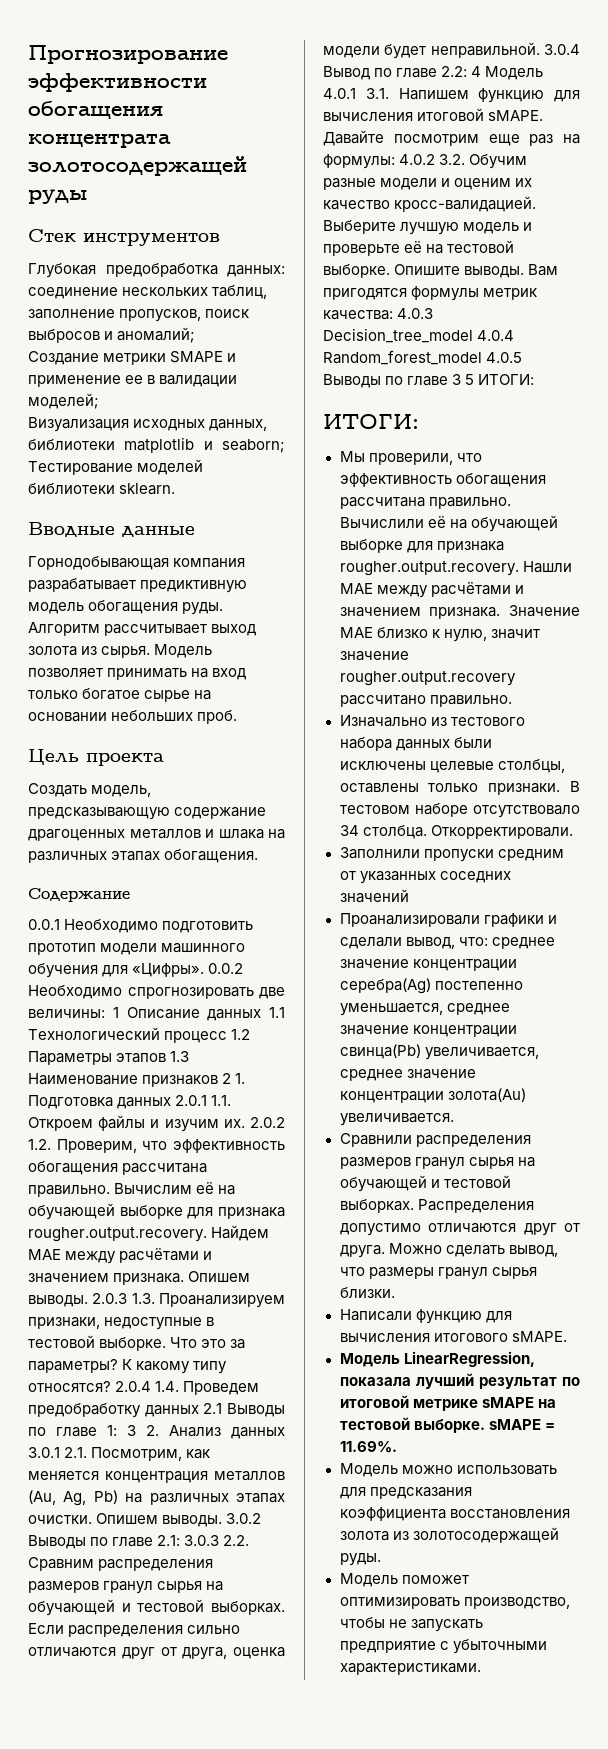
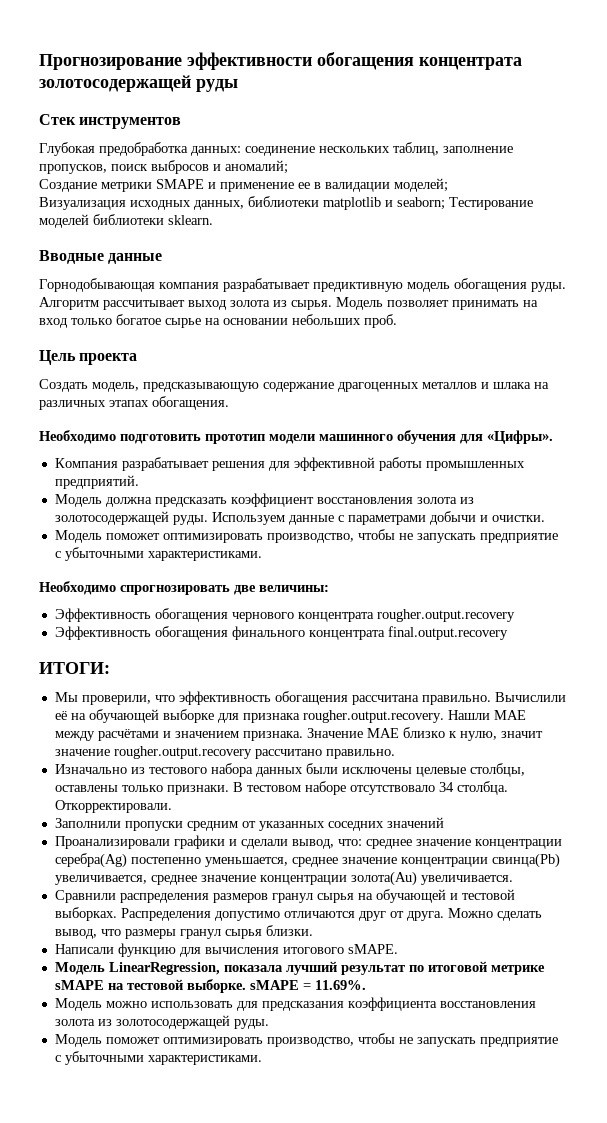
[28,888,130,902] [28,919,60,930] Содержание // 0.0.1 -> (229, 403) none
[208,963,244,974] [28,985,285,999] [28,1007,285,1021] [28,1027,251,1043] [28,1051,190,1065] [28,1073,246,1087] [28,1095,232,1109] [28,1115,285,1132] [28,1139,285,1153] [28,1161,208,1175] [28,1182,236,1197] [28,1203,285,1220] [28,1225,270,1242] [28,1248,213,1264] [28,1271,251,1285] [28,1293,285,1308] [28,1317,215,1330] [28,1335,246,1351] [28,1359,228,1374] [28,1381,260,1395] [28,1403,285,1418] [28,1425,285,1439] [28,1447,211,1461] [28,1471,285,1483] [28,1490,285,1506] [28,1513,262,1527] [28,1535,250,1549] [28,1557,214,1571] [28,1581,224,1594] [28,1599,285,1616] [28,1623,241,1637] [28,1647,285,1660] [323,42,580,59] [323,66,544,80] [323,88,580,103] [323,108,544,121] [323,130,580,146] [323,154,528,169] [323,178,533,190] [323,196,537,212] [323,220,533,235] [323,240,515,256] [323,264,559,278] [323,286,538,301] [323,308,434,320] [323,328,515,343] [323,350,523,365] [323,374,535,388] 0.0.2 Необходимо спрогнозировать две величины: 1 Описание данных 1.1 Технологический процесс 1.2 Параметры этапов 1.3 Наименование признаков 2 1. Подготовка данных 2.0.1 1.1. Откроем файлы и изучим их. 2.0.2 1.2. Проверим, что эффективность обогащения рассчитана правильно. Вычислим её на обучающей выборке для признака rougher.output.recovery. Найдем MAE между расчётами и значением признака. Опишем выводы. 2.0.3 1.3. Проанализируем признаки, недоступные в тестовой выборке. Что это за параметры? К какому типу относятся? 2.0.4 1.4. Проведем предобработку данных 2.1 Выводы по главе 1: 3 2. Анализ данных 3.0.1 2.1. Посмотрим, как меняется концентрация металлов (Au, Ag, Pb) на различных этапах очистки. Опишем выводы. 3.0.2 Выводы по главе 2.1: 3.0.3 2.2. Сравним распределения размеров гранул сырья на обучающей и тестовой выборках. Если распределения сильно отличаются друг от друга, оценка модели будет неправильной. 3.0.4 Вывод по главе 2.2: 4 Модель 4.0.1 3.1. Напишем функцию для вычисления итоговой sMAPE. Давайте посмотрим еще раз на формулы: 4.0.2 3.2. Обучим разные модели и оценим их качество кросс-валидацией. Выберите лучшую модель и проверьте её на тестовой выборке. Опишите выводы. Вам пригодятся формулы метрик качества: 4.0.3 Decision_tree_model 4.0.4 Random_forest_model 4.0.5 Выводы по главе 3 5 ИТОГИ: -> [54,457,525,471] [54,475,139,489] [54,493,474,507] [54,511,545,525] [54,529,558,543] [54,547,262,561] [39,581,329,595] [54,608,515,622] [54,626,508,640] // Компания разрабатывает решения для эффективной работы промышленных предприятий. // Модель должна предсказать коэффициент восстановления золота из золотосодержащей руды. Используем данные с параметрами добычи и очистки. // Модель поможет оптимизировать производство, чтобы не запускать предприятие с убыточными характеристиками. // Необходимо спрогнозировать две величины: // Эффективность обогащения чернового концентрата rougher.output.recovery // Эффективность обогащения финального концентрата final.output.recovery

